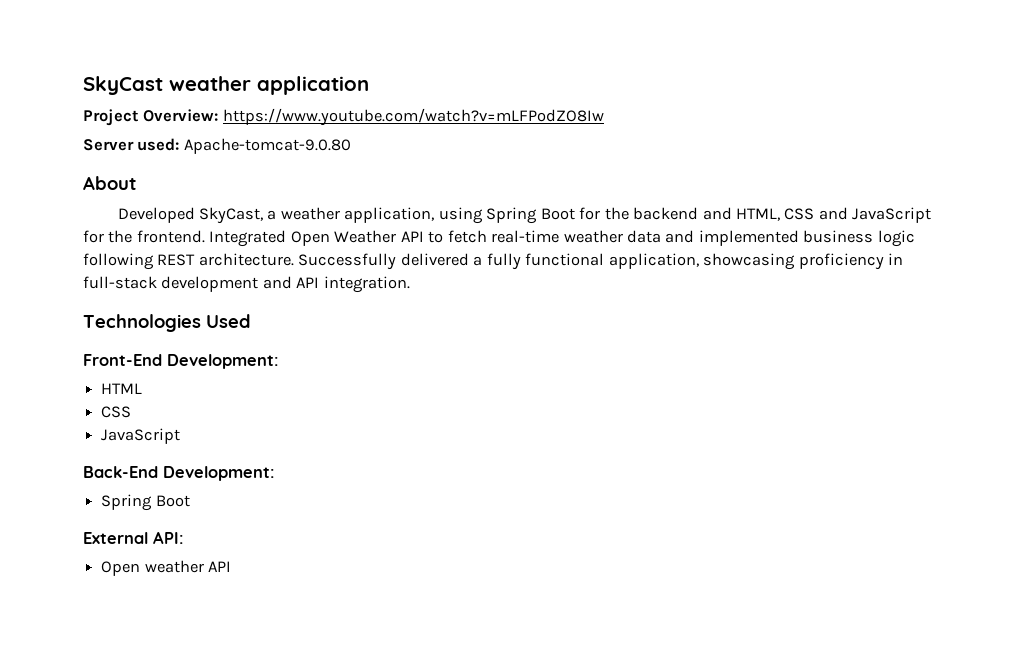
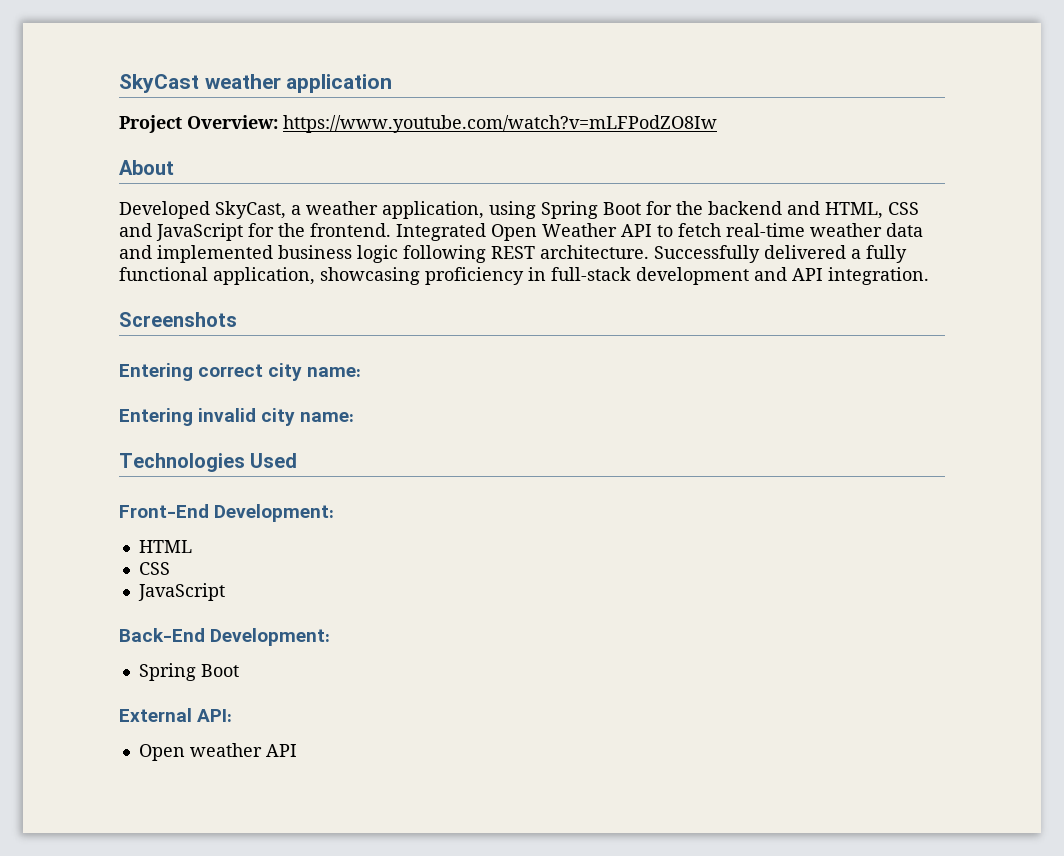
[83,138,351,154] // Server used: Apache-tomcat-9.0.80 -> (717, 124) none
(410, 284) none -> [119,312,237,327] [119,363,362,381] [119,408,355,426] // Screenshots // Entering correct city name: // Entering invalid city name:

